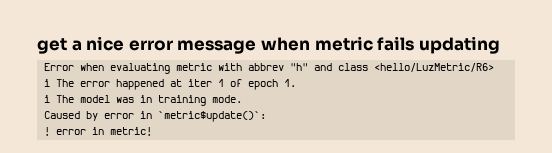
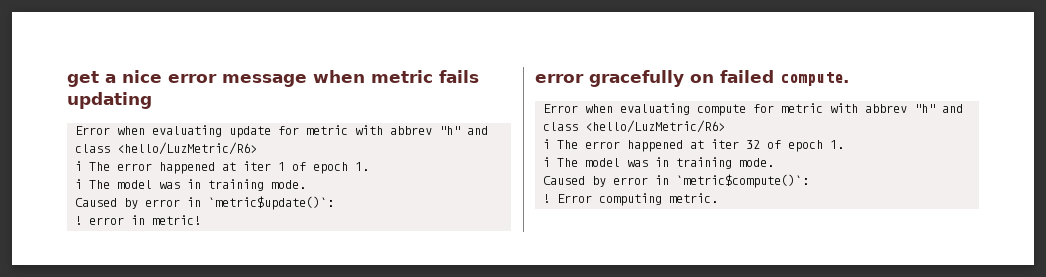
(170, 68) none -> [229,126,300,138] update for
(152, 131) none -> [535,70,849,87] [543,103,964,116] [543,120,726,133] [543,139,845,152] [543,157,775,169] [543,174,810,188] [543,193,719,206] // error gracefully on failed compute. // Error when evaluating compute for metric with abbrev "h" and class <hello/LuzMetric/R6> // i The error happened at iter 32 of epoch 1. // i The model was in training mode. // Caused by error in `metric$compute()`: // ! Error computing metric.

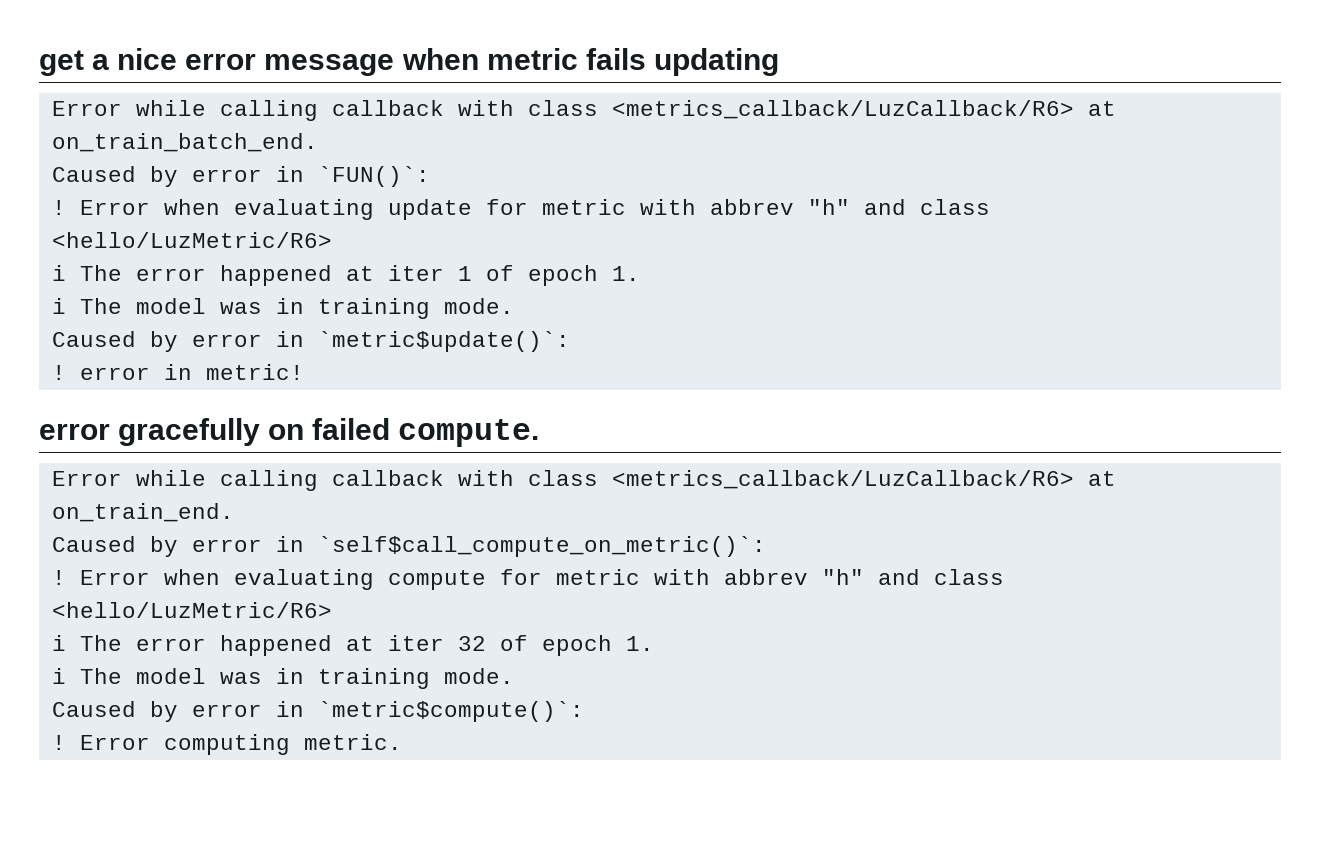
(111, 130) none -> [135,100,1116,121] [51,133,318,152] [51,166,430,187] [51,200,150,215] while calling callback with class <metrics_callback/LuzCallback/R6> at on_train_batch_end. // Caused by error in `FUN()`: // ! Error
(579, 108) none -> [135,470,1116,491] [51,503,234,522] [51,536,766,557] [51,570,150,585] while calling callback with class <metrics_callback/LuzCallback/R6> at on_train_end. // Caused by error in `self$call_compute_on_metric()`: // ! Error

